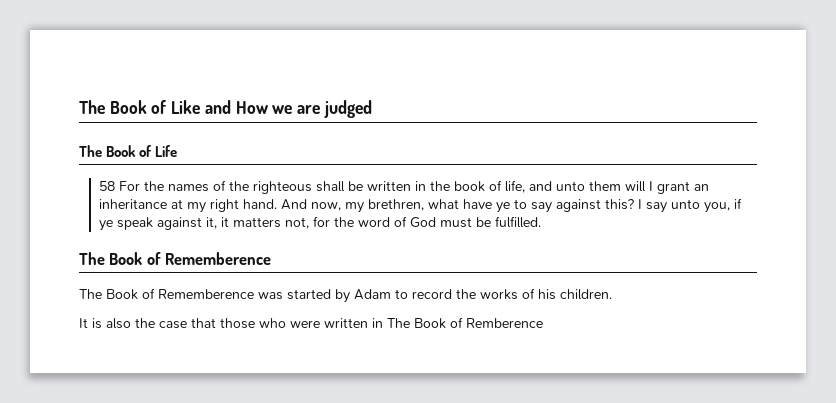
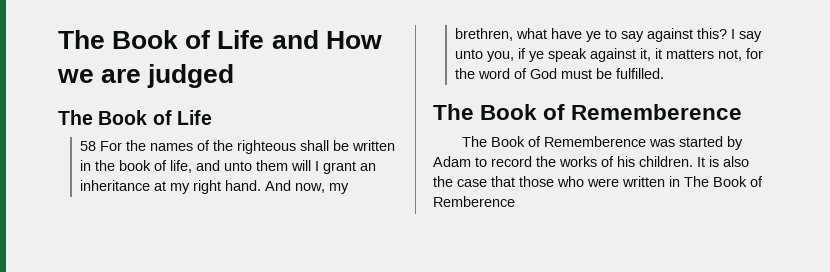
[79,100,201,114] The Book of Like -> [58,30,265,49] The Book of Life
(612, 294) // -> (693, 161) none

